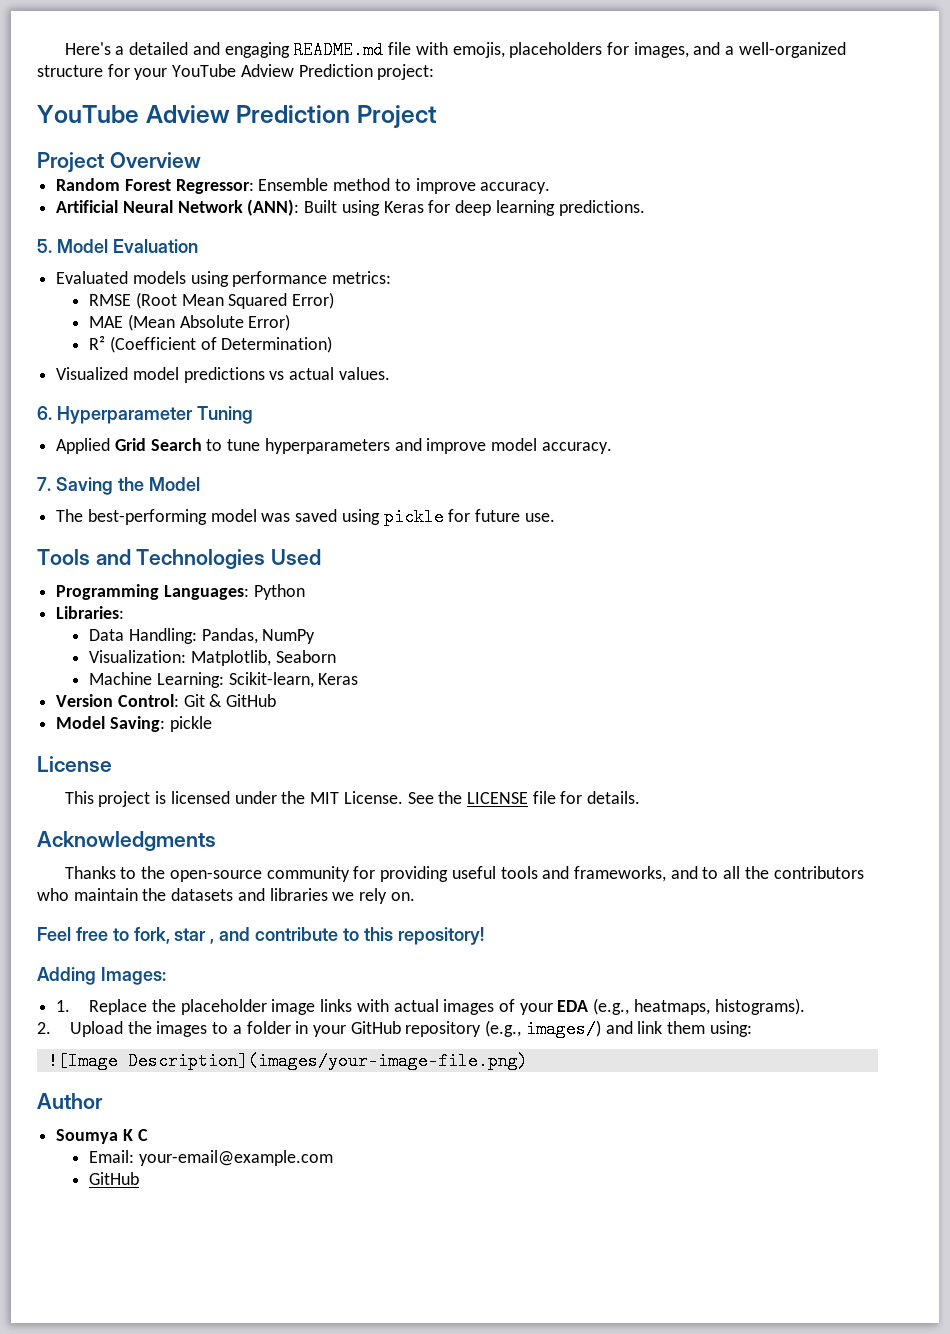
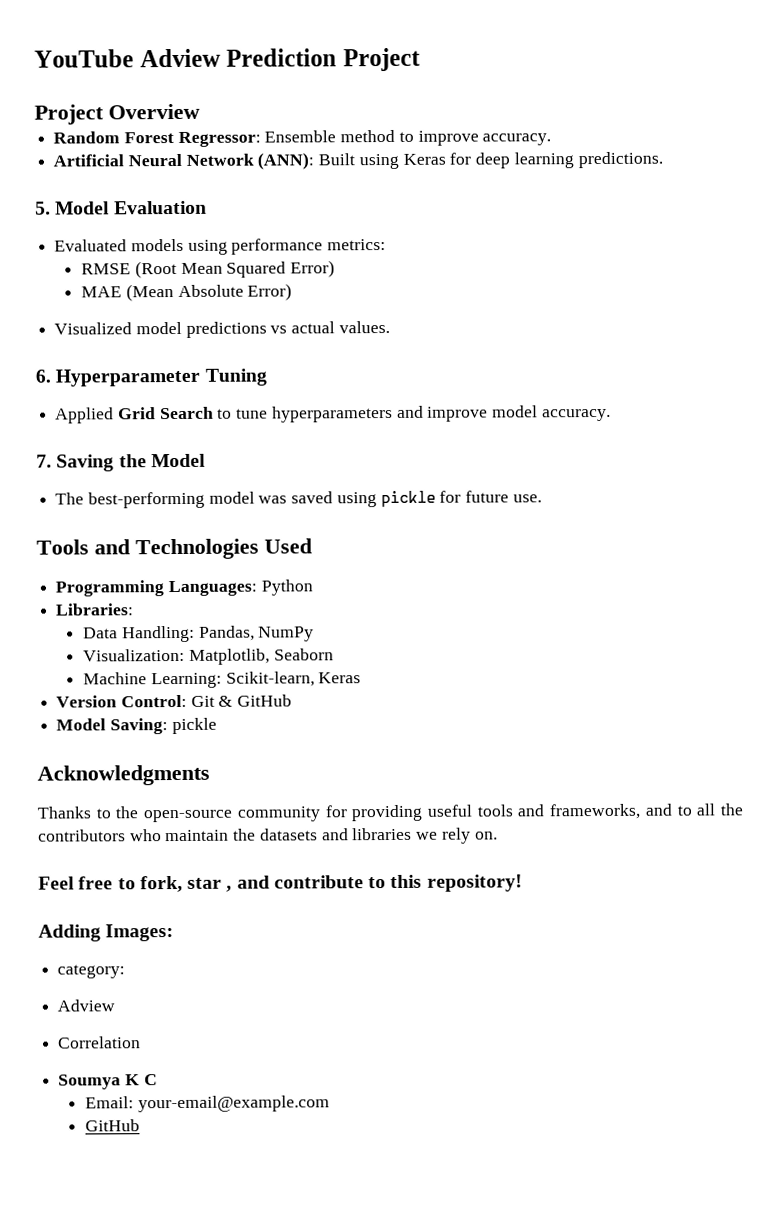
[64,41,846,59] [37,64,435,80] Here's a detailed and engaging README.md file with emojis, placeholders for images, and a well-organized structure for your YouTube Adview Prediction project: // -> (34, 58) none
[89,335,333,353] // R² (Coefficient of Determination) -> (293, 292) none
[37,756,112,772] [64,791,641,807] // License // This project is licensed under the MIT License. See the LICENSE file for details. -> (217, 726) none
[56,998,805,1015] [37,1020,752,1038] [47,1052,528,1070] [37,1093,103,1109] 1. Replace the placeholder image links with actual images of your EDA (e.g., heatmaps, histograms). // 2. Upload the images to a folder in your GitHub repository (e.g., images/) and link them using: // ![Image Description](images/your-image-file.png) // Author -> [57,964,126,979] [57,999,116,1012] [58,1036,142,1049] category: // Adview // Correlation

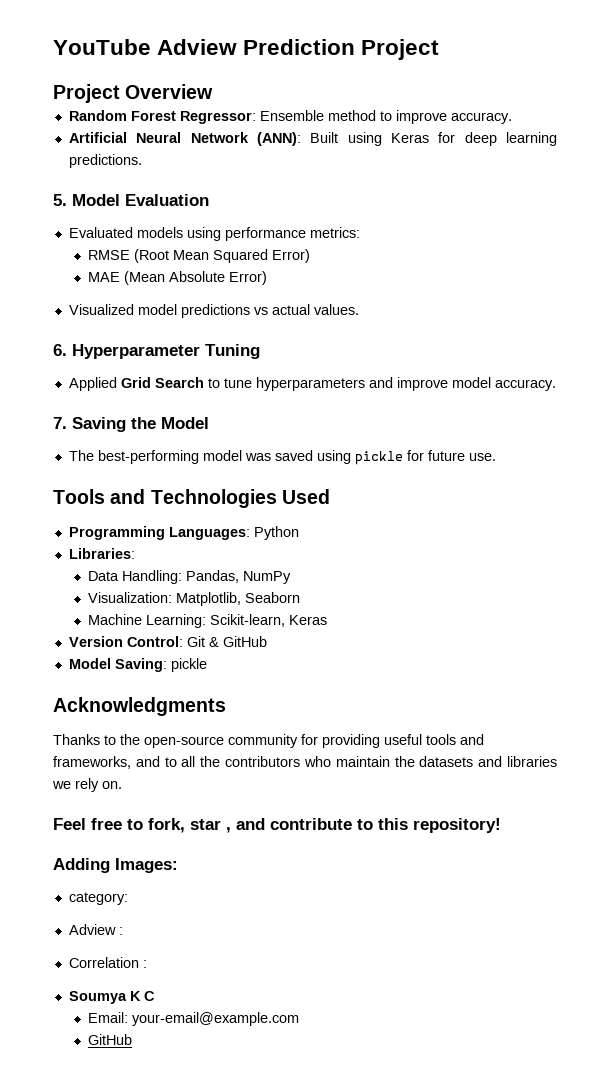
(116, 1005) none -> [118,927,123,935] :
(142, 1042) none -> [142,960,147,968] :

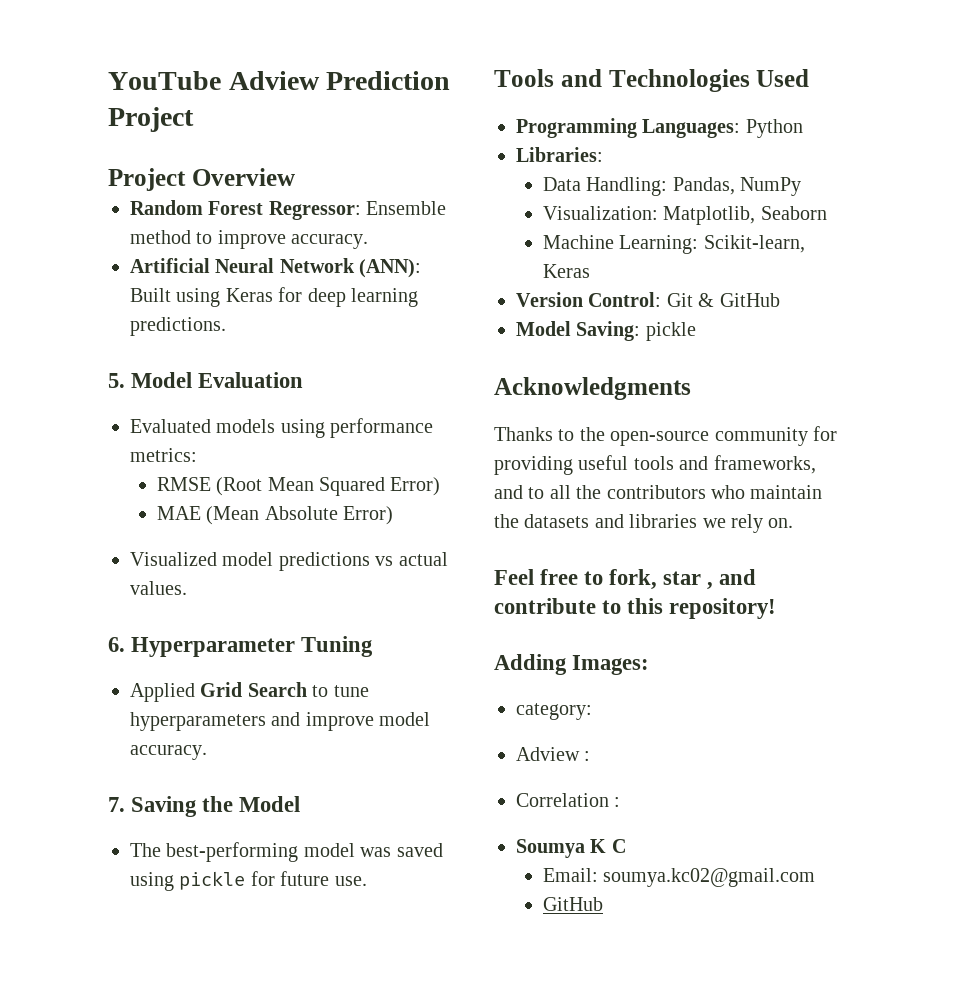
[132,1012,300,1026] your-email@example.com -> [603,868,816,887] soumya.kc02@gmail.com

